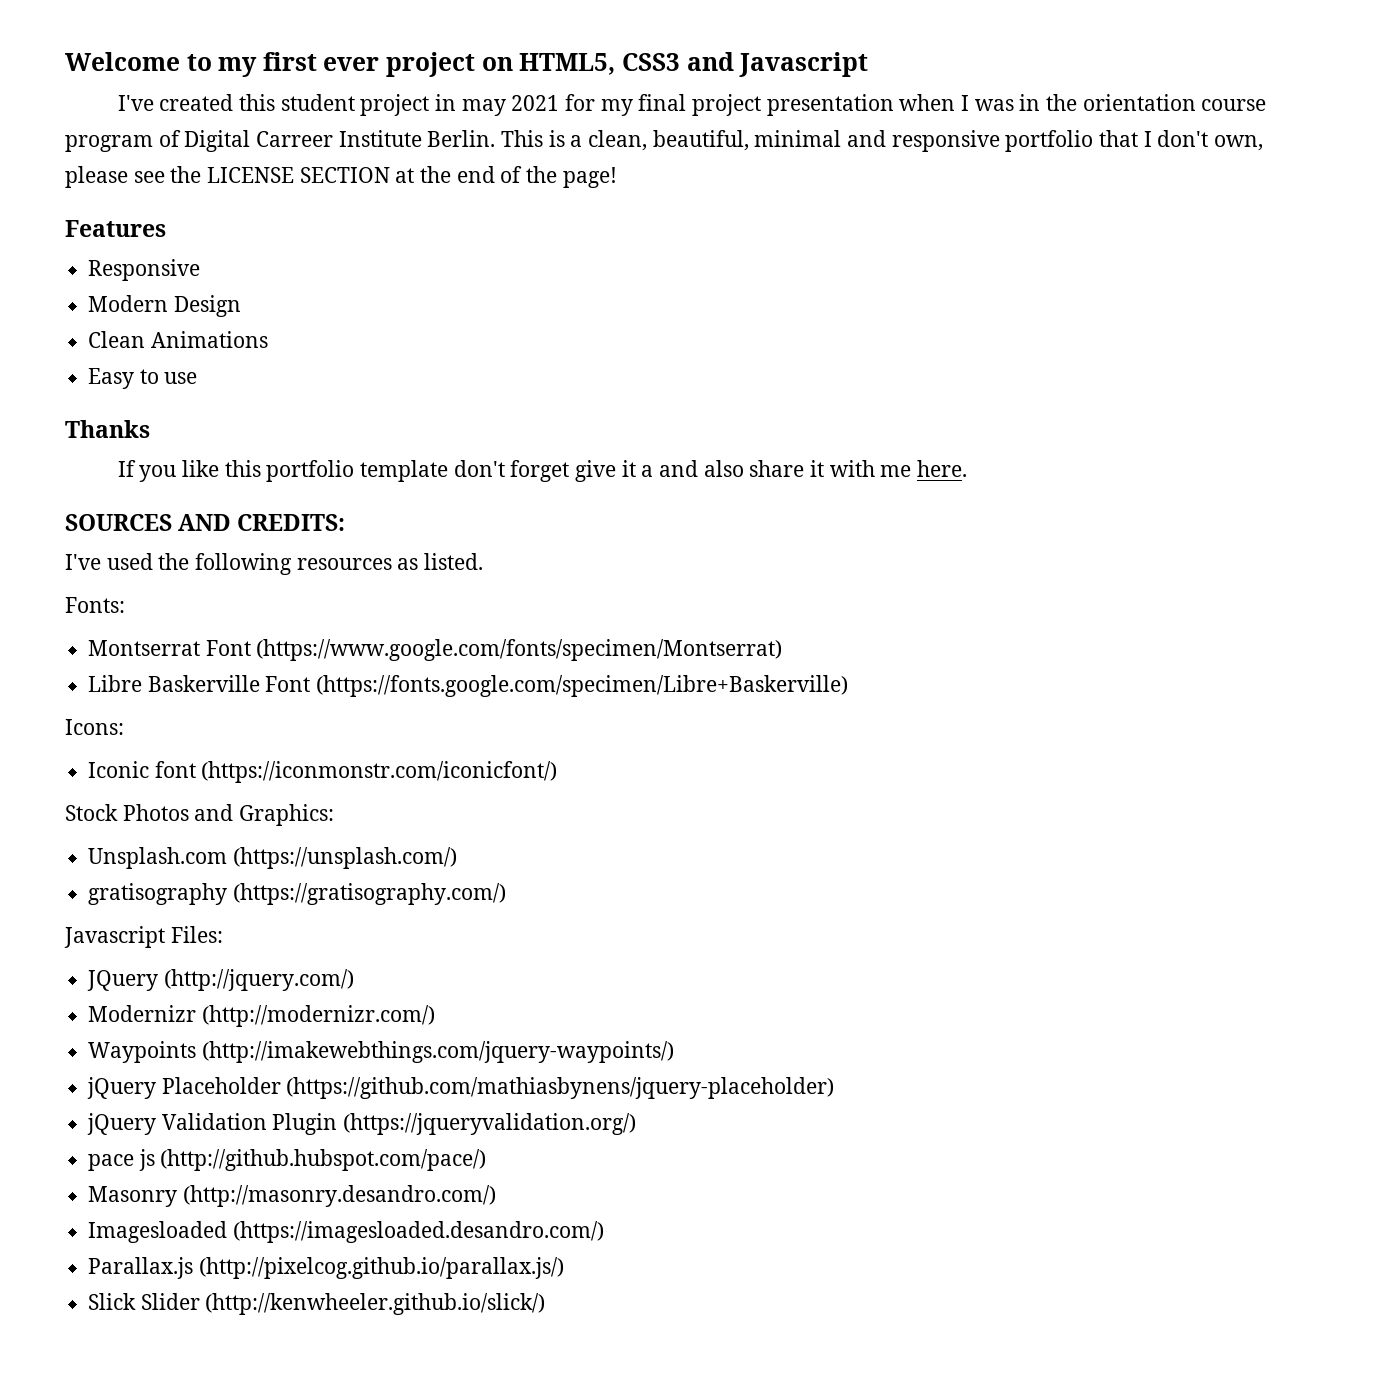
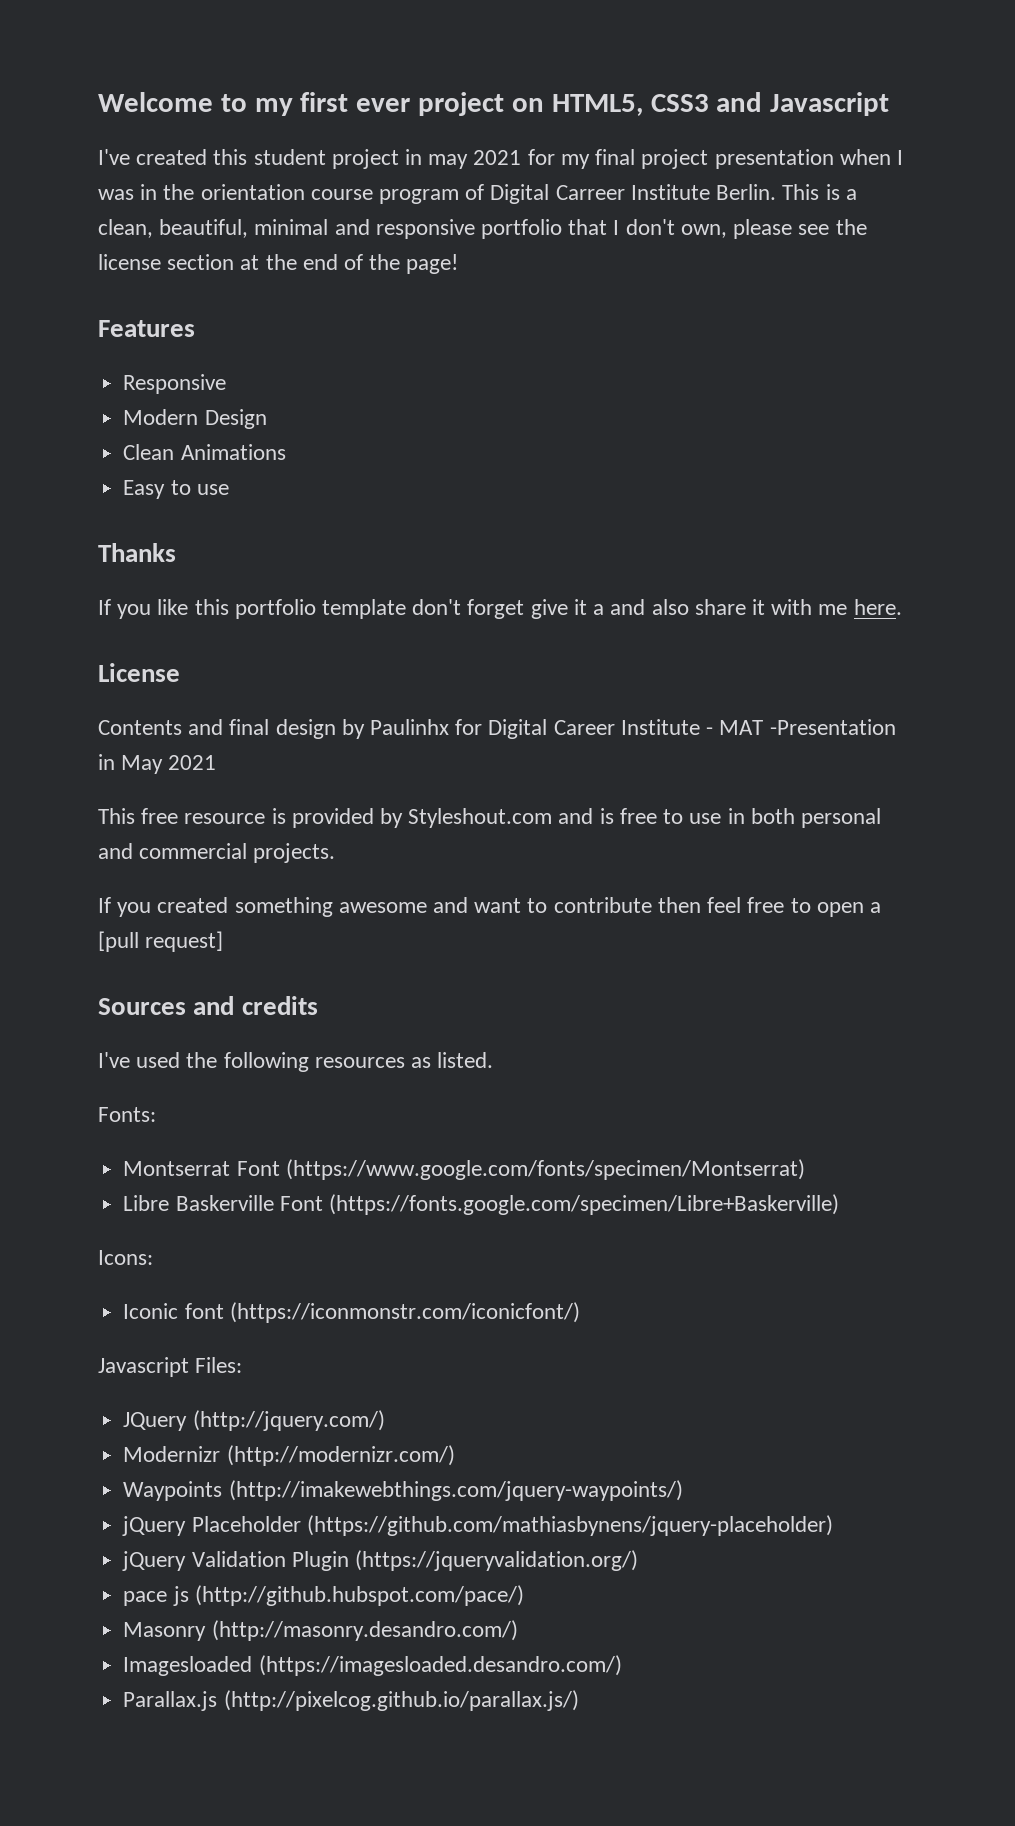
[207,167,390,183] LICENSE SECTION -> [98,254,235,270] license section
[65,514,346,531] SOURCES AND CREDITS: -> [98,663,180,682] [98,719,896,739] [98,754,217,774] [98,808,881,828] [98,843,336,863] [98,897,881,917] [98,931,224,952] [98,996,318,1015] License // Contents and final design by Paulinhx for Digital Career Institute - MAT -Presentation in May 2021 // This free resource is provided by Styleshout.com and is free to use in both personal and commercial projects. // If you created something awesome and want to contribute then feel free to open a [pull request] // Sources and credits
[65,804,335,826] [88,847,457,869] [88,883,506,905] // Stock Photos and Graphics: // Unsplash.com (https://unsplash.com/) // gratisography (https://gratisography.com/) -> (580, 1312) none
[88,1293,546,1315] // Slick Slider (http://kenwheeler.github.io/slick/) -> (579, 1700) none

